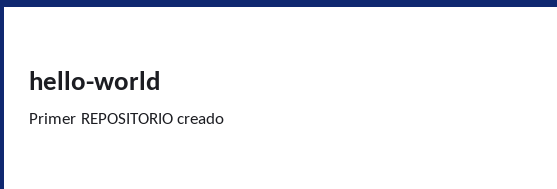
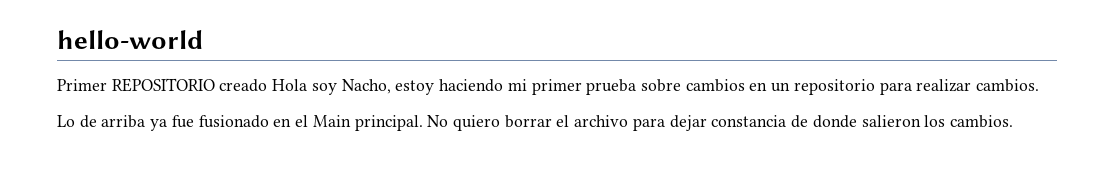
(225, 118) none -> [272,79,1040,95] [57,115,1013,131] Hola soy Nacho, estoy haciendo mi primer prueba sobre cambios en un repositorio para realizar cambios. // Lo de arriba ya fue fusionado en el Main principal. No quiero borrar el archivo para dejar constancia de donde salieron los cambios.

